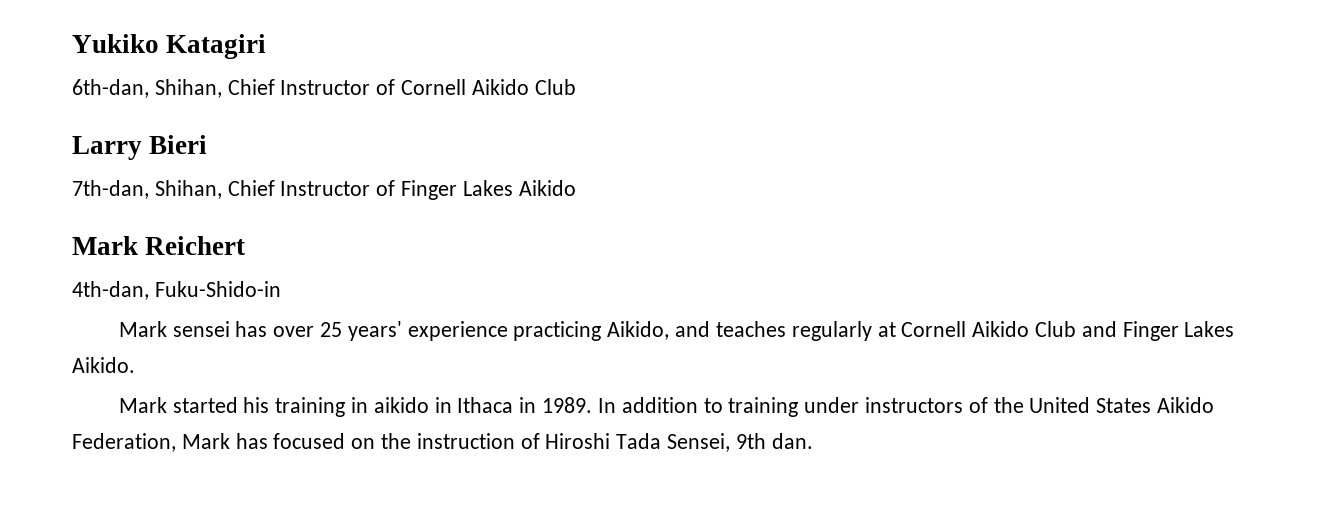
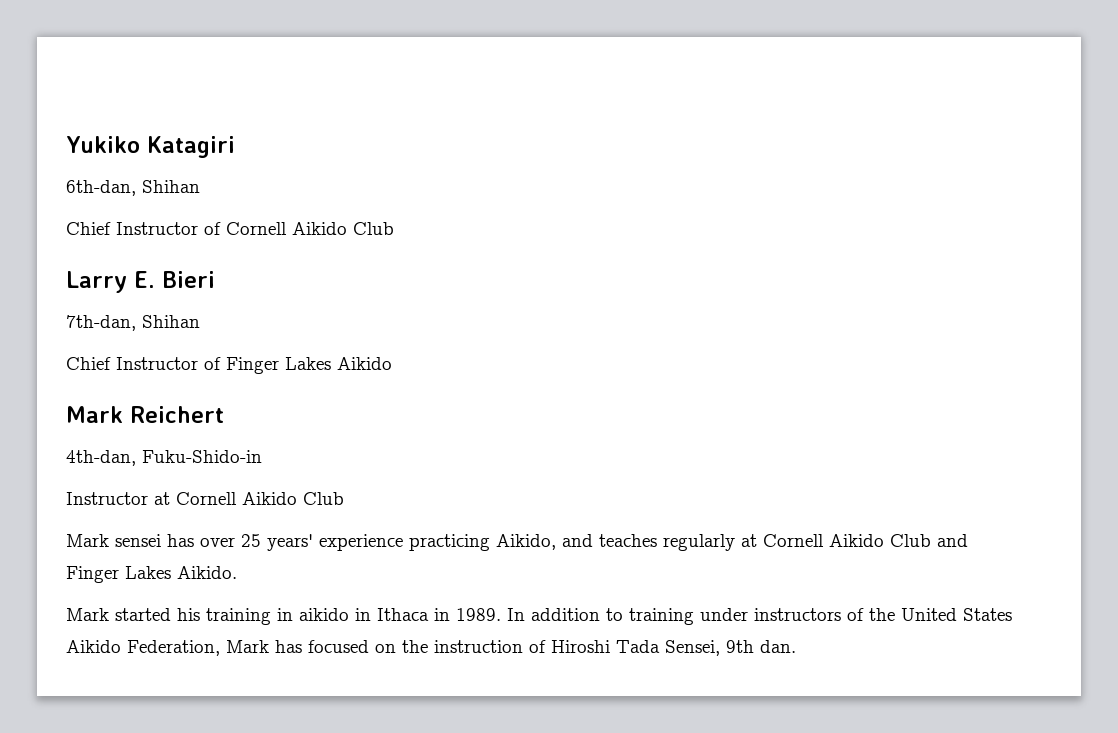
[154,79,222,98] Shihan, -> [142,180,200,193] Shihan //
(142, 148) none -> [134,271,155,288] E.
[154,180,222,199] Shihan, -> [142,315,200,328] Shihan //
(281, 289) none -> [66,492,344,505] // Instructor at Cornell Aikido Club

